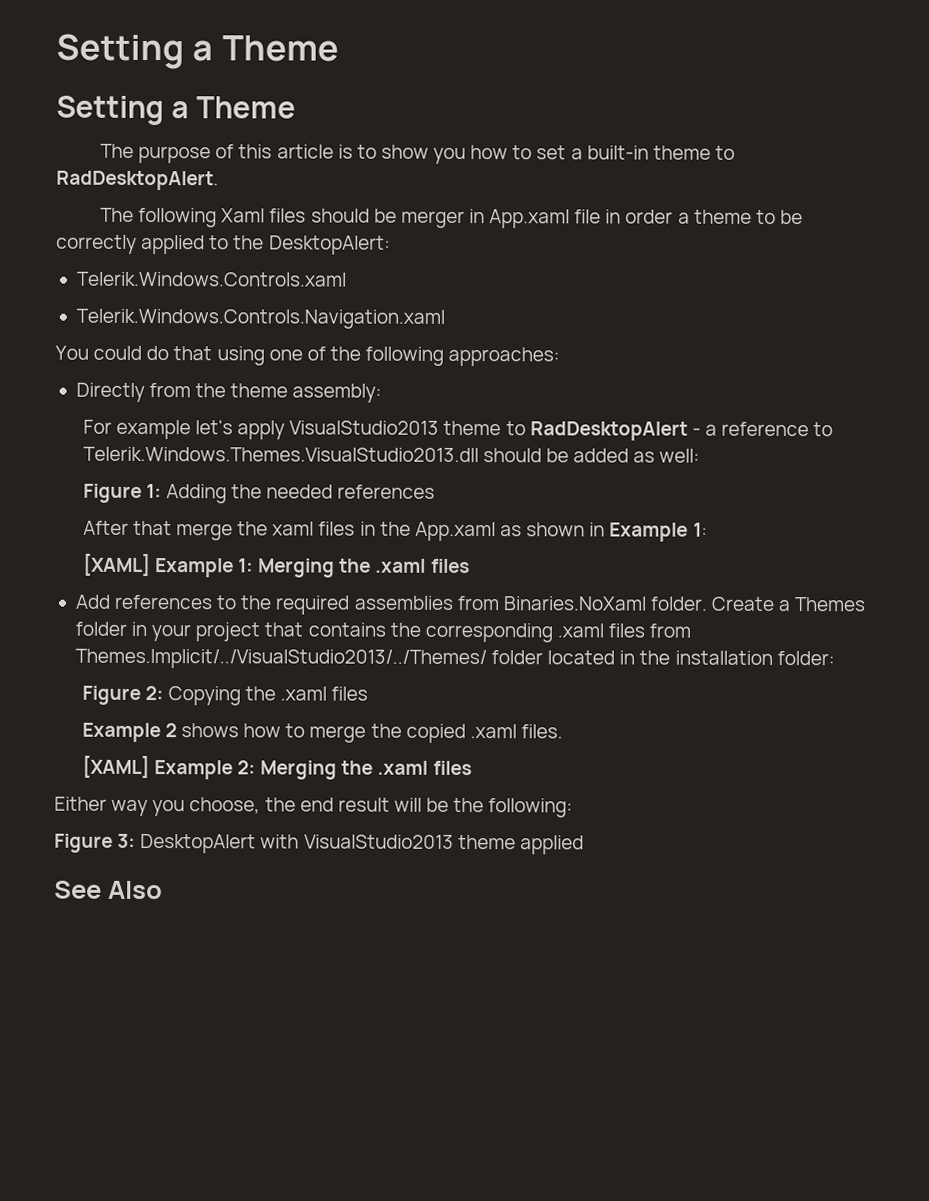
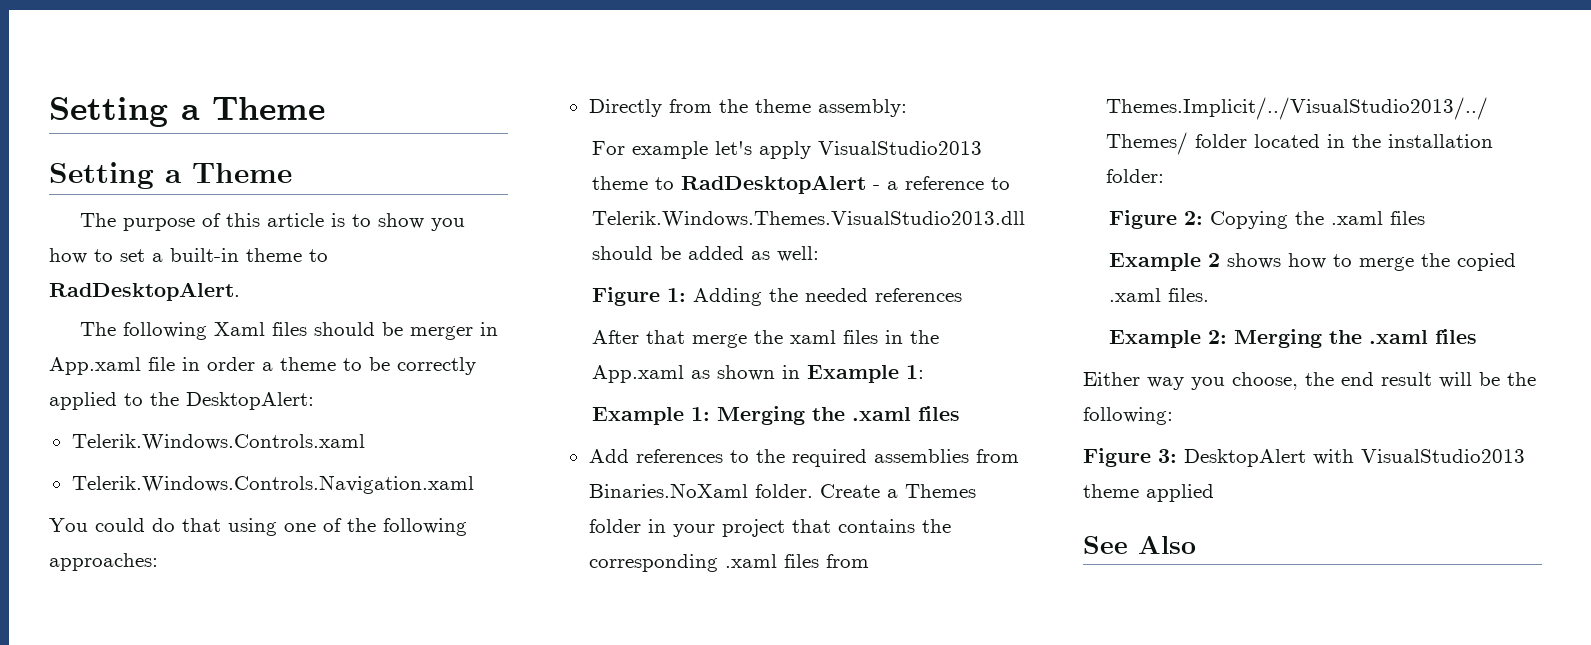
[82,553,151,577] [XAML] -> (924, 372) none
[81,755,150,779] [XAML] -> (1209, 295) none

